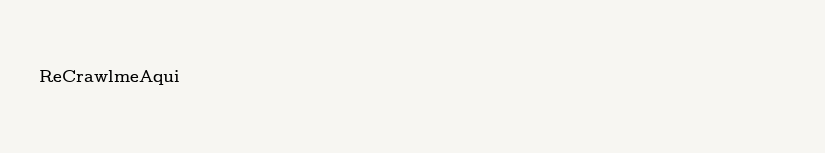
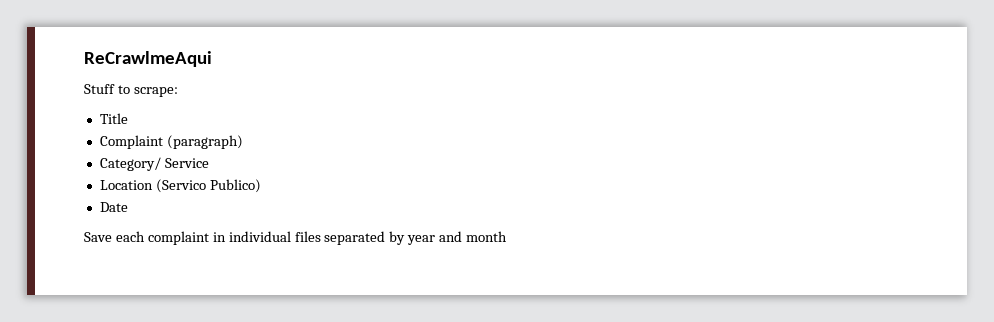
(180, 77) none -> [84,84,178,97] [99,113,128,124] [99,135,243,149] [99,157,209,171] [99,179,261,193] [99,202,128,212] [84,231,508,245] // Stuff to scrape: // Title // Complaint (paragraph) // Category/ Service // Location (Servico Publico) // Date // Save each complaint in individual files separated by year and month

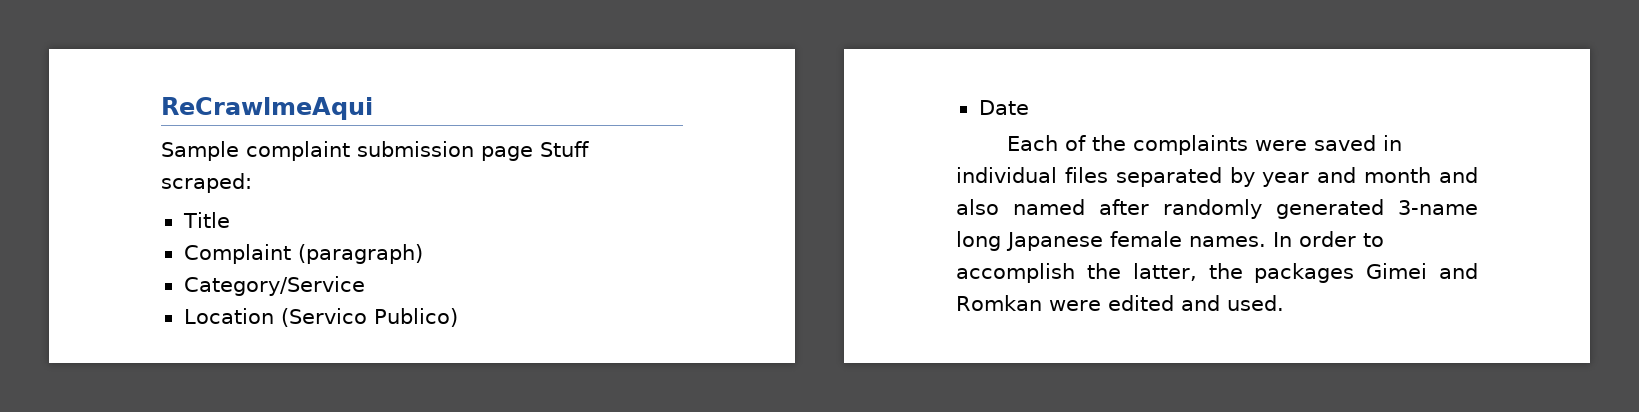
[84,84,178,97] Stuff to scrape: -> [161,141,589,161] [161,173,252,193] Sample complaint submission page Stuff scraped:
[99,157,209,171] Category/ Service -> [183,276,365,296] Category/Service
[84,231,209,245] Save each complaint -> [1007,135,1377,155] Each of the complaints were saved
(508, 236) none -> [1439,167,1478,183] [956,199,1478,219] [956,231,1384,251] [956,263,1478,283] [956,295,1284,311] and also named after randomly generated 3-name long Japanese female names. In order to accomplish the latter, the packages Gimei and Romkan were edited and used.

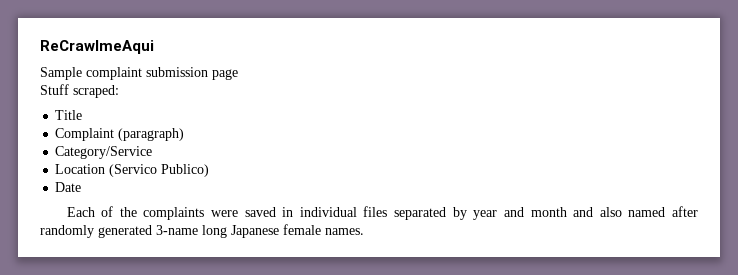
(533, 153) none -> (238, 74) //
[1273,231,1384,247] [956,263,1478,283] [956,295,1284,311] In order to accomplish the latter, the packages Gimei and Romkan were edited and used. -> (364, 231) none

